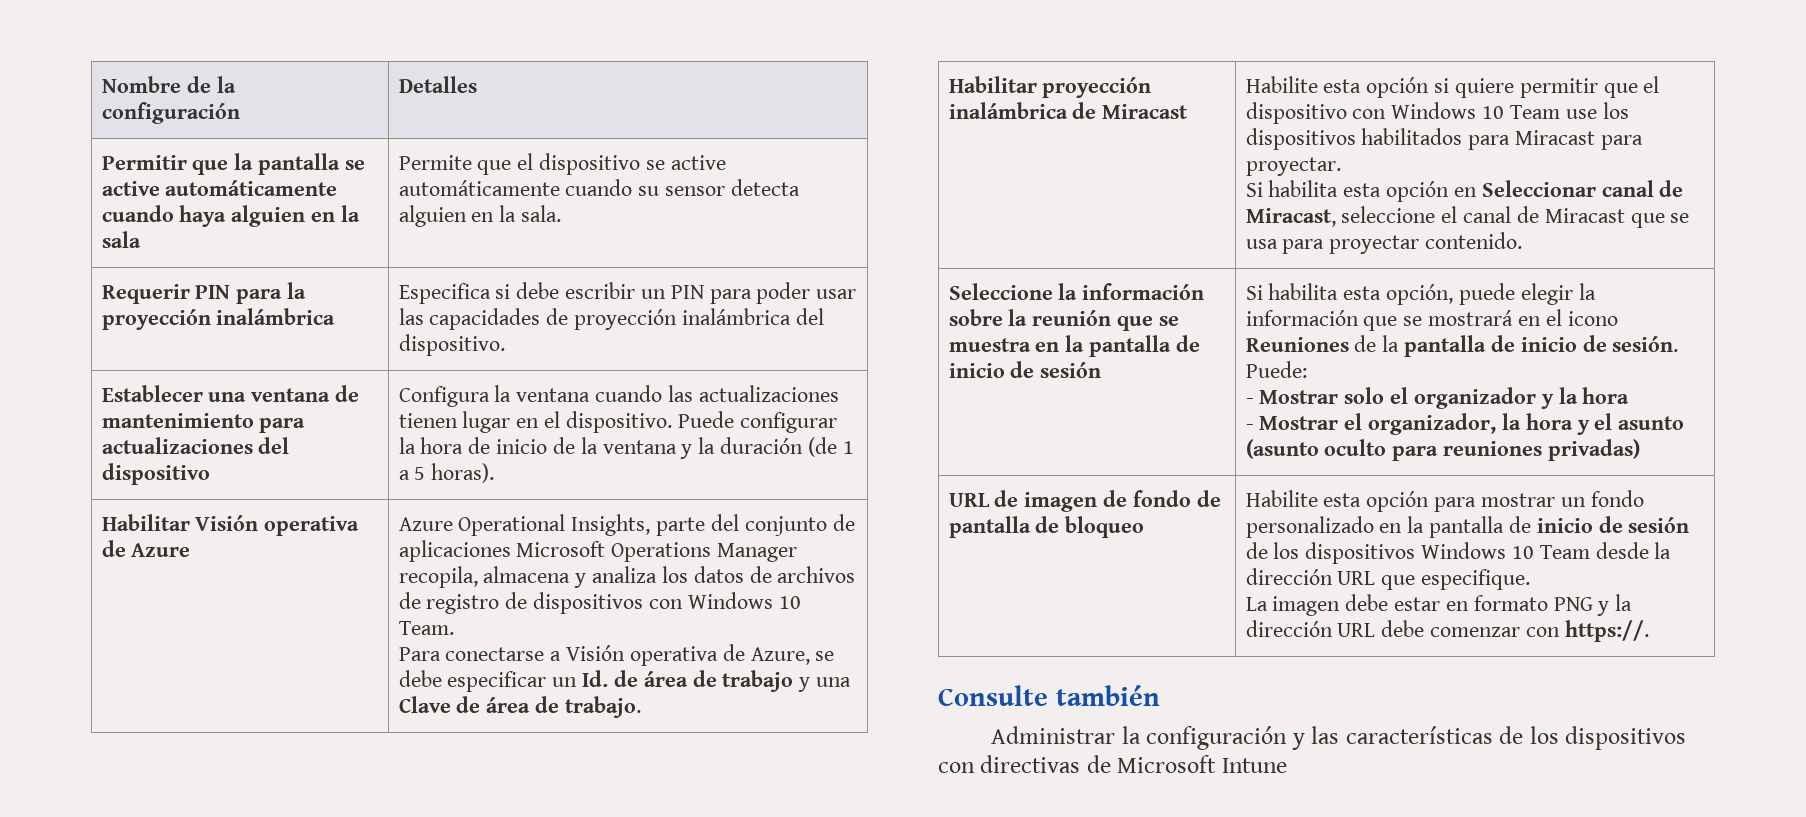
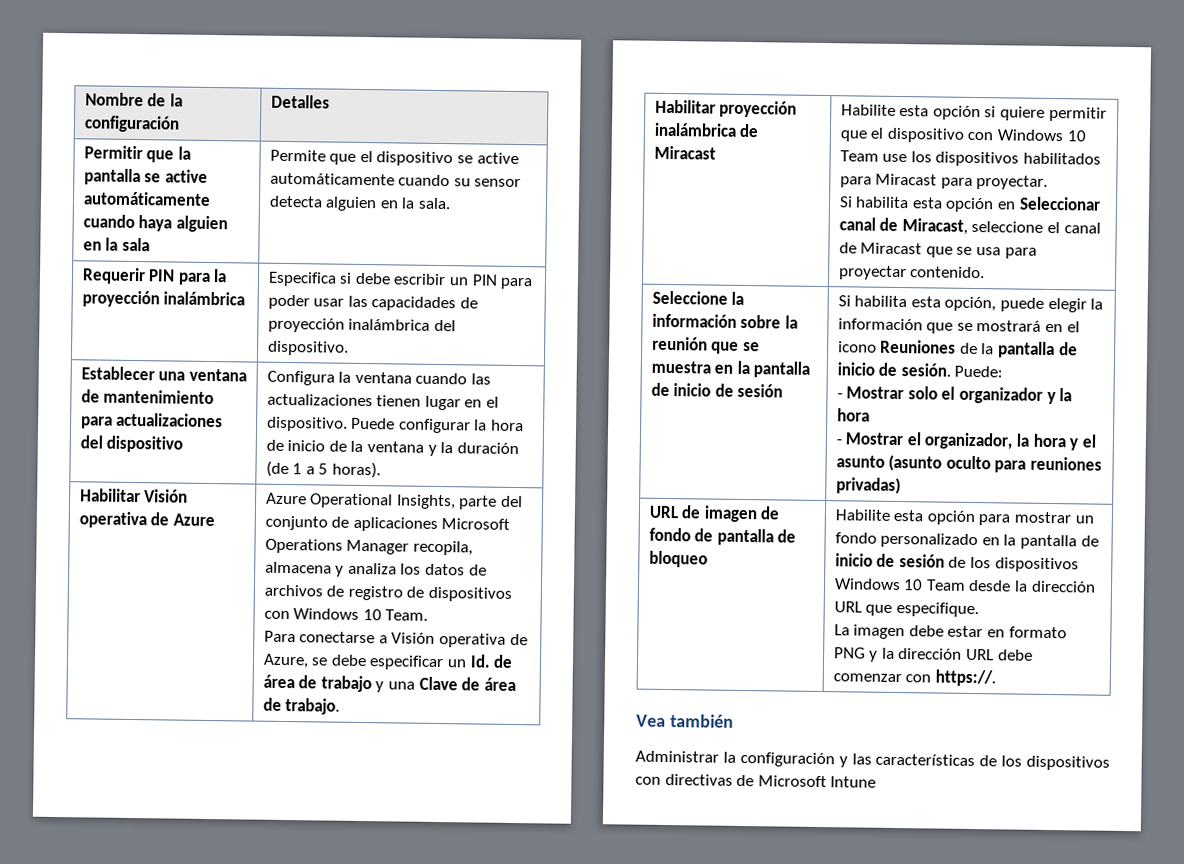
[938,685,1048,706] Consulte -> [636,714,666,727] Vea

